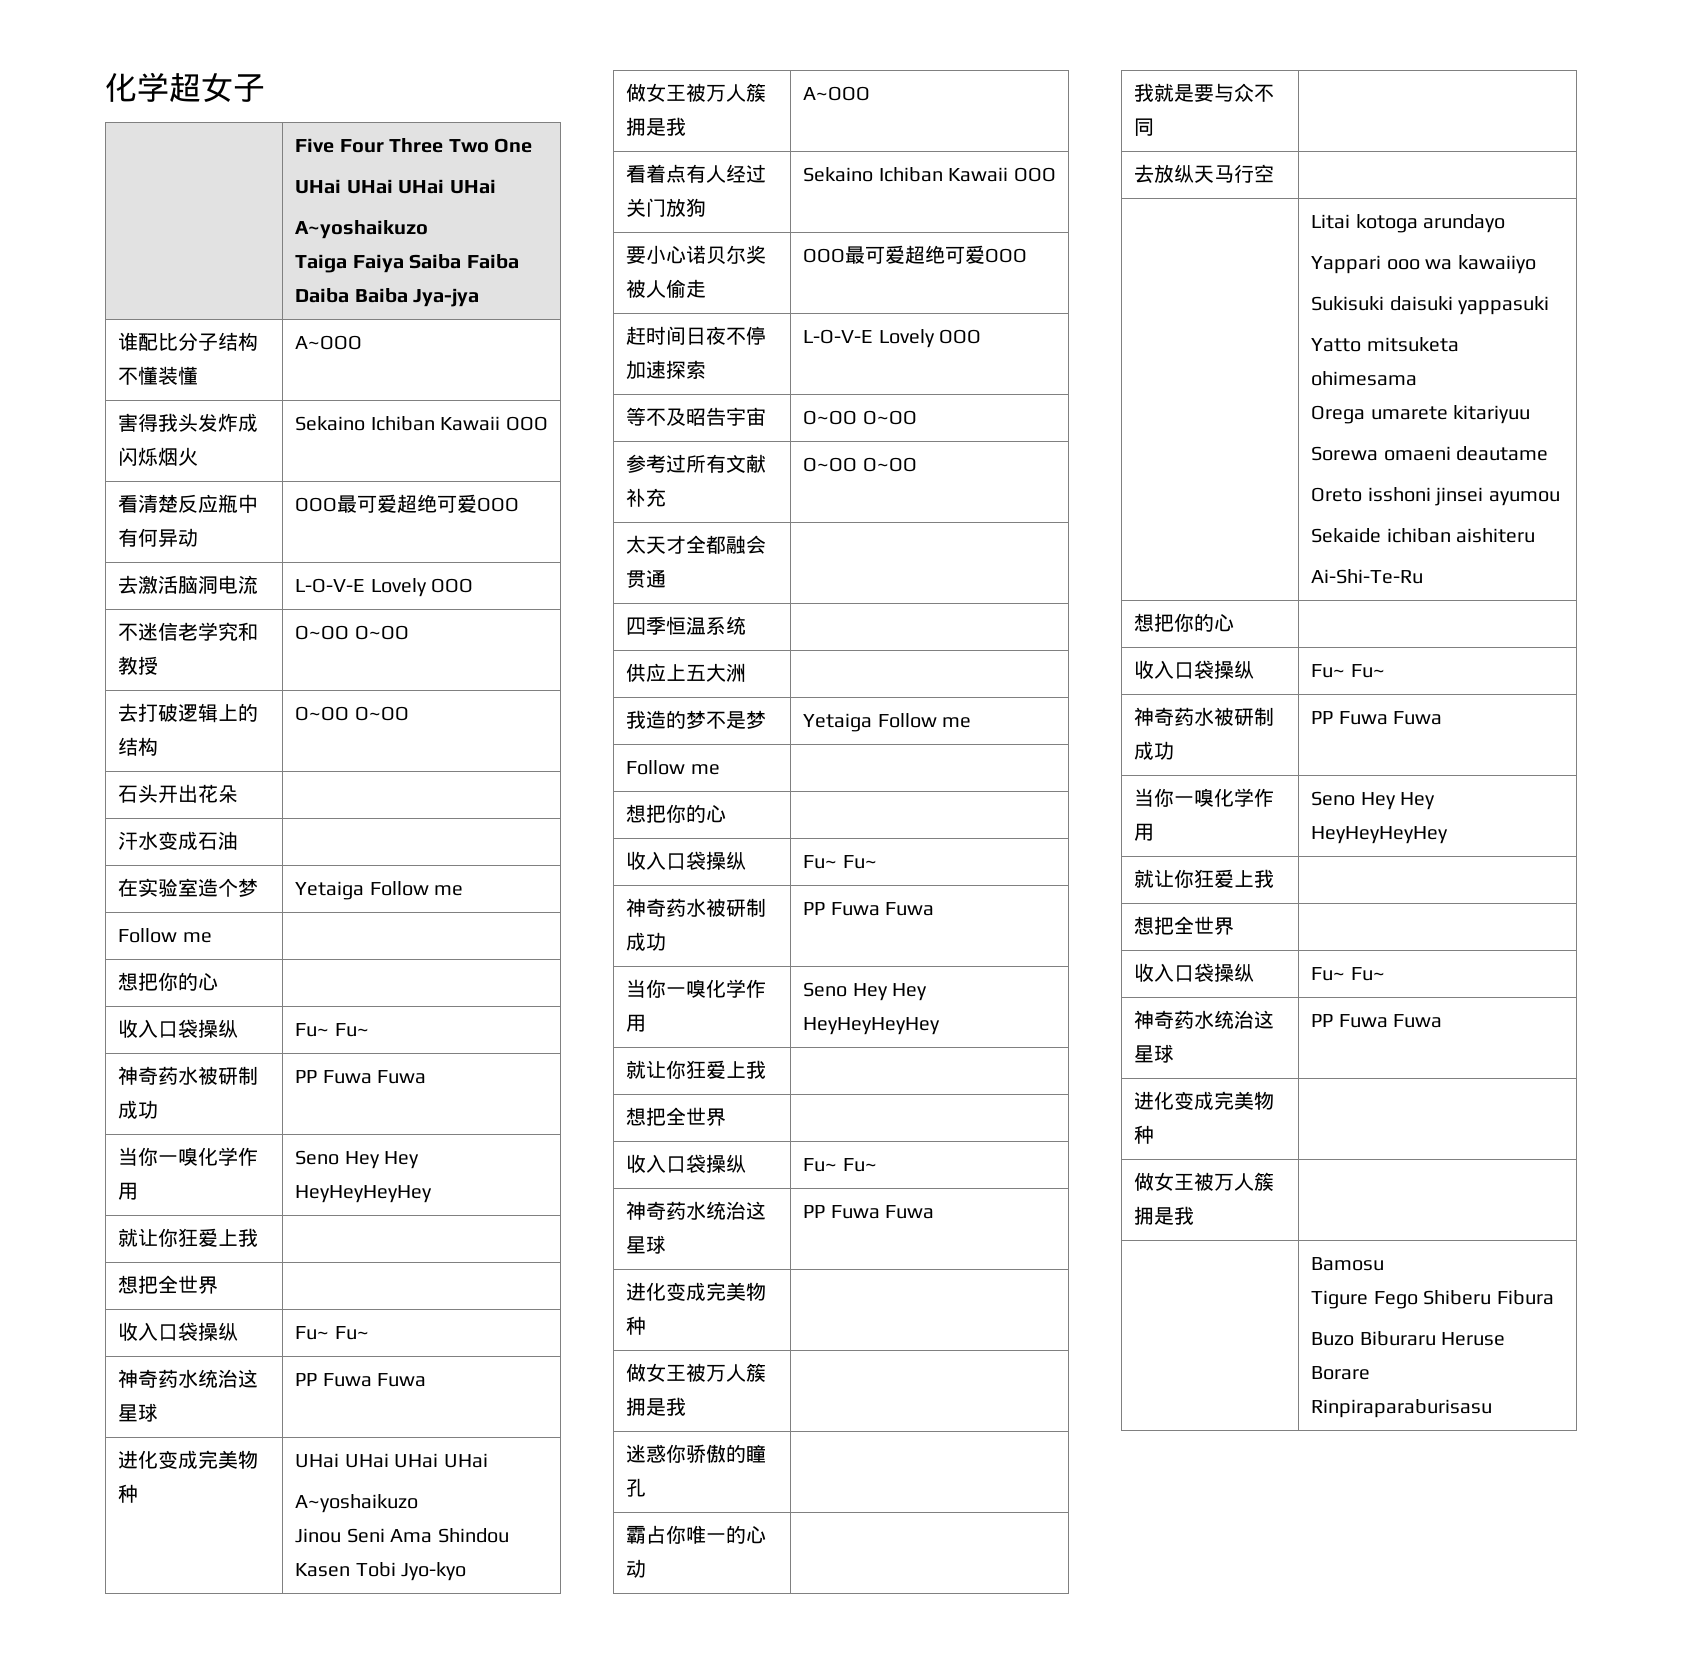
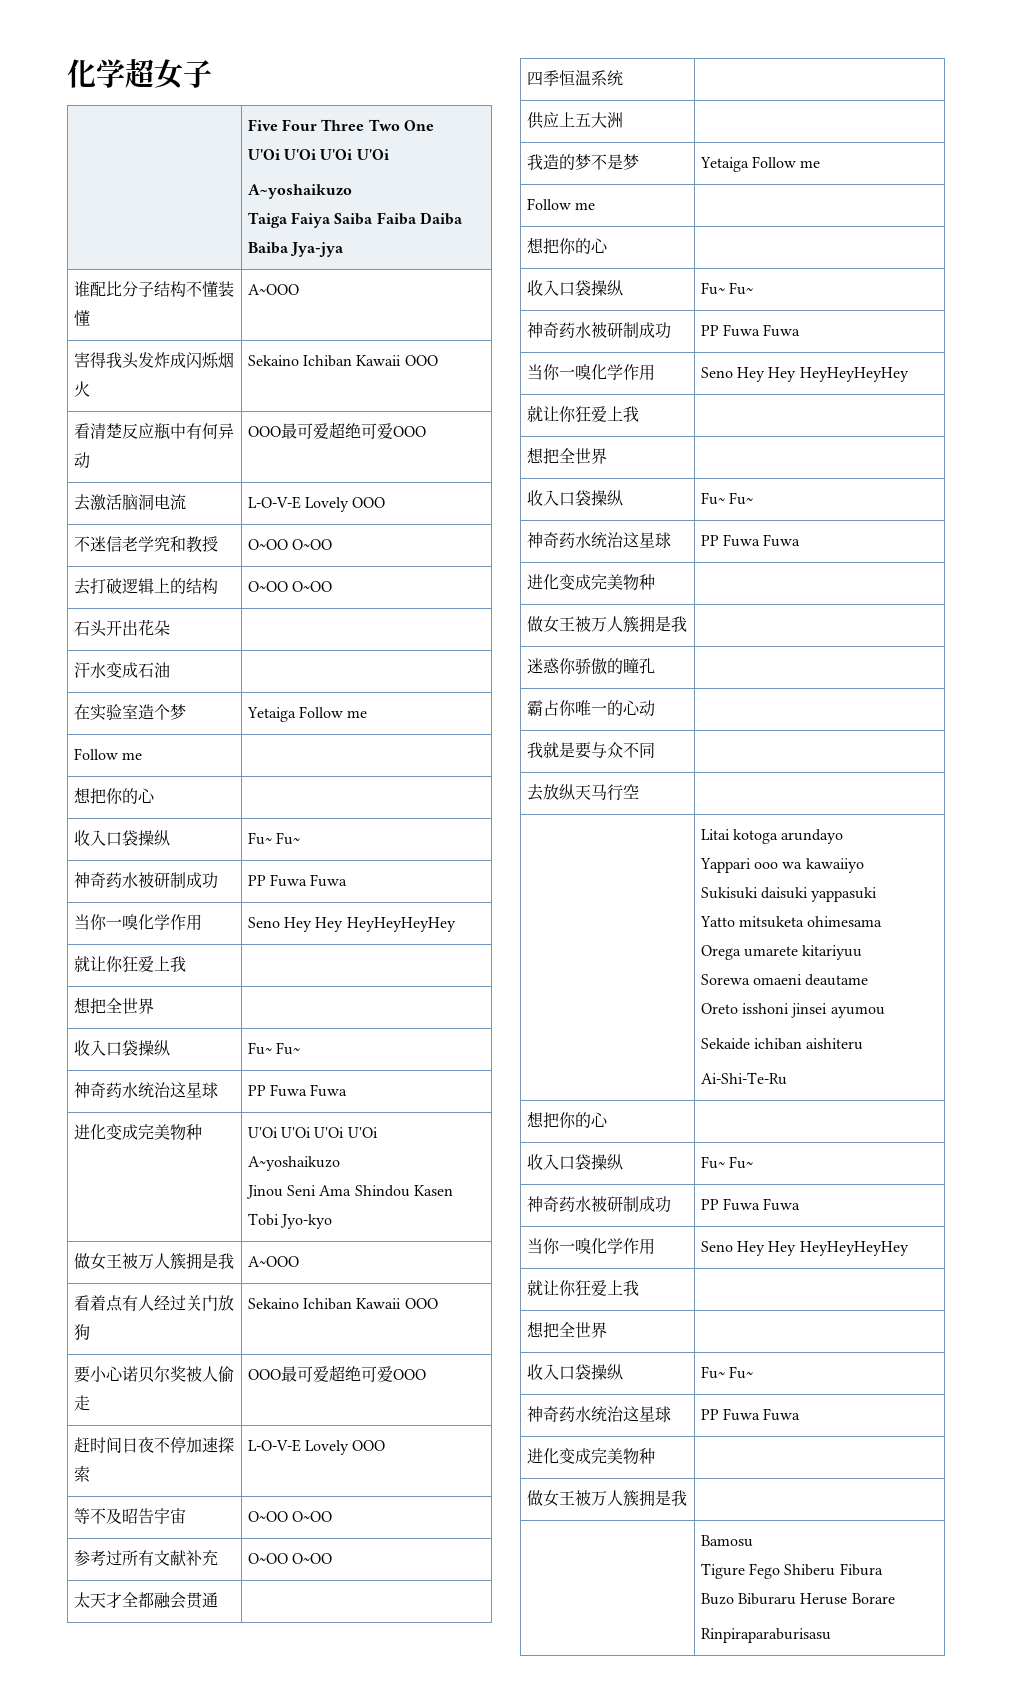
[295,179,496,194] UHai UHai UHai UHai -> [247,149,389,160] U'Oi U'Oi U'Oi U'Oi
[295,1453,488,1468] UHai UHai UHai UHai -> [247,1127,378,1138] U'Oi U'Oi U'Oi U'Oi

